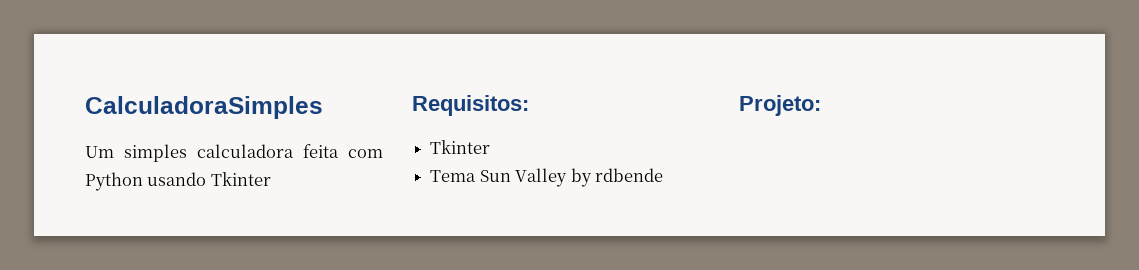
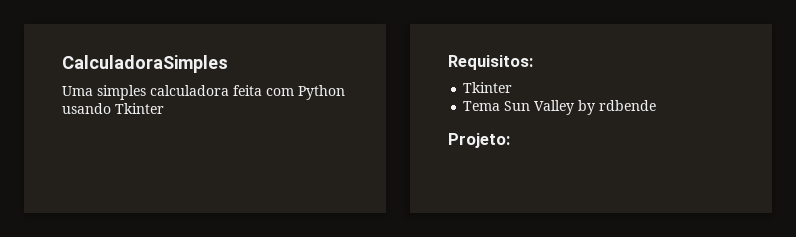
[85,146,114,158] Um -> [62,86,93,96] Uma

